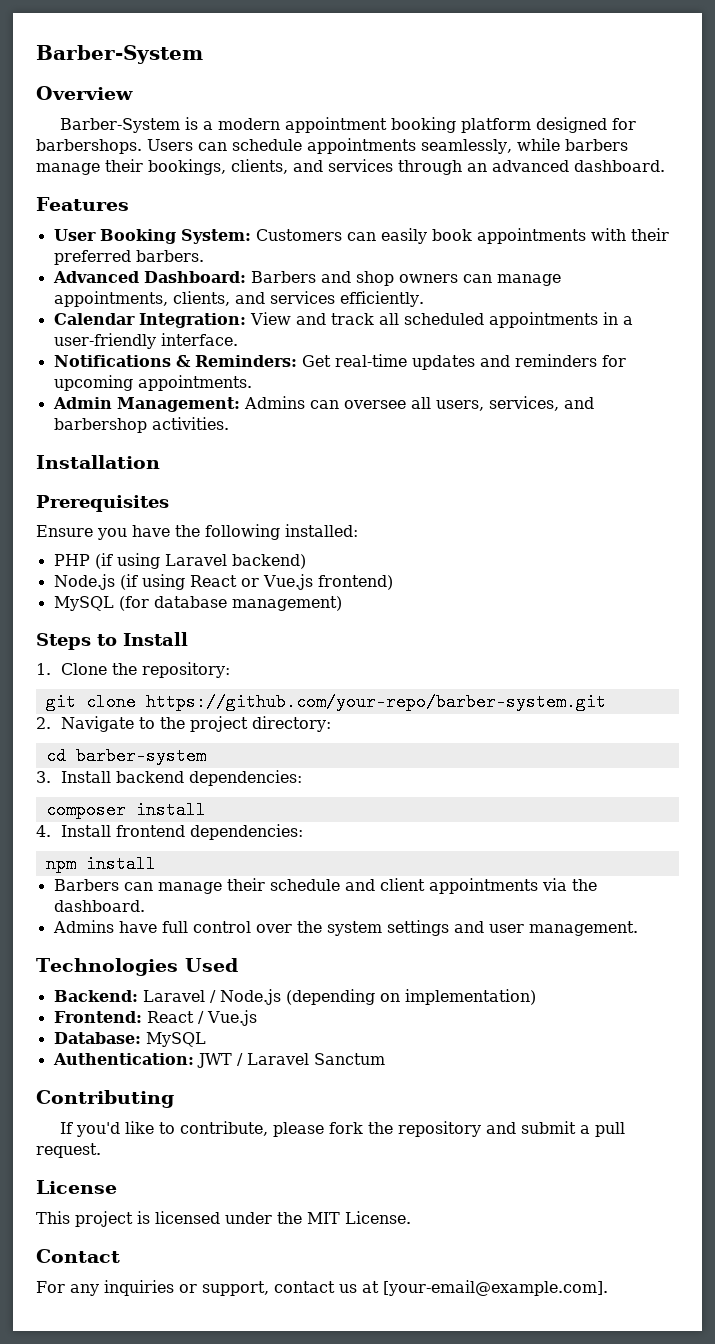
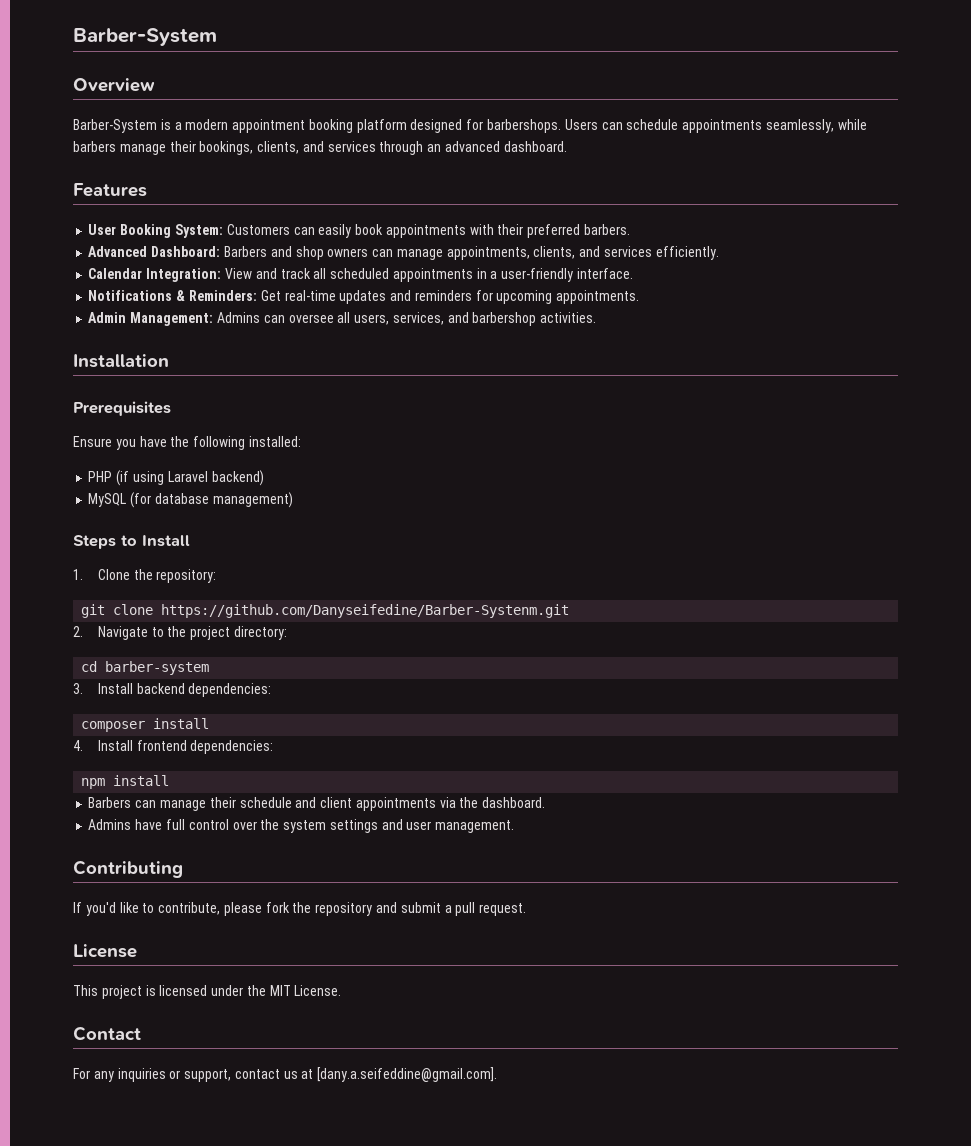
[53,574,393,590] // Node.js (if using React or Vue.js frontend) -> (264, 478) none
[145,693,606,711] https://github.com/your-repo/barber-system.git -> [161,604,570,618] https://github.com/Danyseifedine/Barber-Systenm.git
[36,958,238,976] [53,989,536,1005] [53,1010,257,1026] [53,1032,206,1047] [52,1053,385,1068] // Technologies Used // Backend: Laravel / Node.js (depending on implementation) // Frontend: React / Vue.js // Database: MySQL // Authentication: JWT / Laravel Sanctum -> (515, 826) none
[382,1280,608,1296] [your-email@example.com]. -> [317,1067,498,1082] [dany.a.seifeddine@gmail.com].

